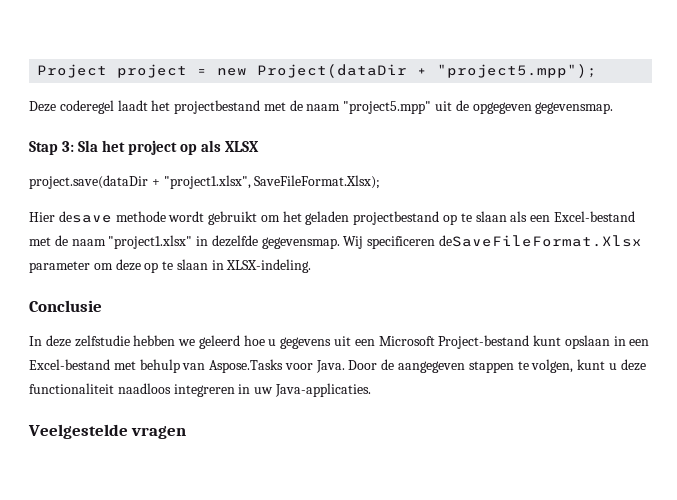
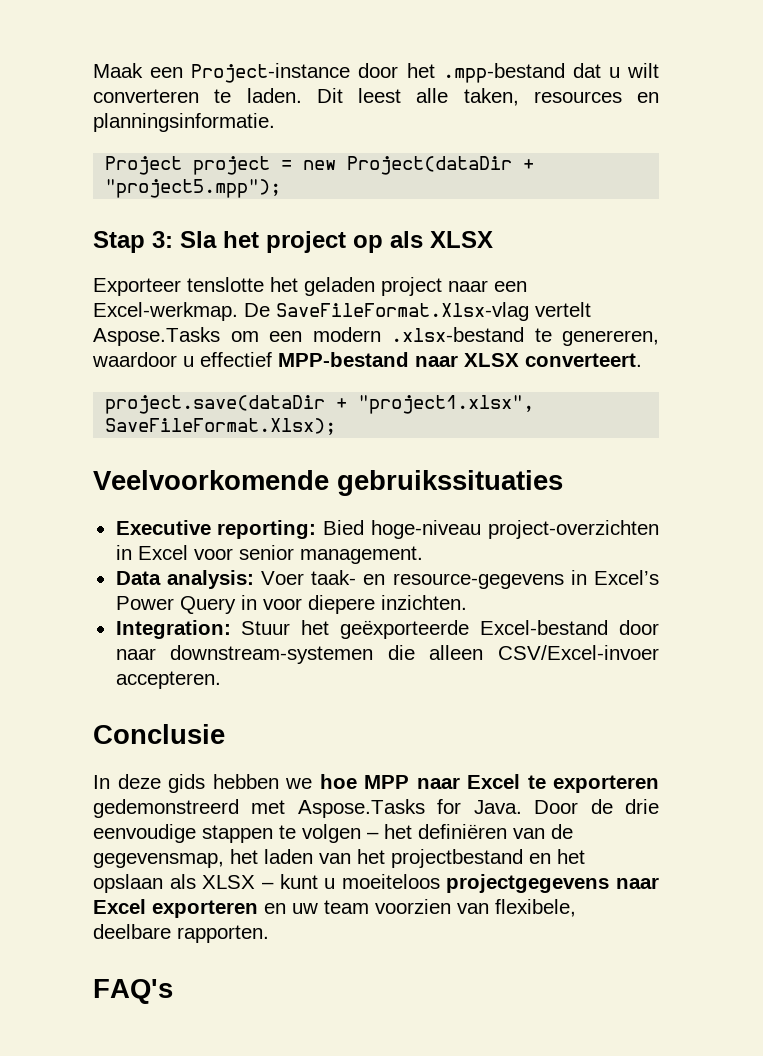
(37, 71) none -> [93,63,659,83] [93,88,659,106] [93,113,275,132] Maak een Project‑instance door het .mpp‑bestand dat u wilt converteren te laden. Dit leest alle taken, resources en planningsinformatie. //
[29,100,614,114] // Deze coderegel laadt het projectbestand met de naam "project5.mpp" uit de opgegeven gegevensmap. -> (282, 188) none
[29,175,381,189] [29,211,635,225] [29,235,643,249] [29,259,312,273] project.save(dataDir + "project1.xlsx", SaveFileFormat.Xlsx); // Hier desave methode wordt gebruikt om het geladen projectbestand op te slaan als een Excel-bestand met de naam "project1.xlsx" in dezelfde gegevensmap. Wij specificeren deSaveFileFormat.Xlsx parameter om deze op te slaan in XLSX-indeling. -> [93,277,527,296] [93,302,591,321] [93,327,659,346] [92,352,642,367] [105,395,535,414] [105,418,337,435] [93,470,563,496] [115,520,659,539] [115,545,423,564] [115,570,659,589] [115,595,467,614] [115,620,659,639] [115,645,659,664] [115,671,221,689] Exporteer tenslotte het geladen project naar een Excel‑werkmap. De SaveFileFormat.Xlsx‑vlag vertelt Aspose.Tasks om een modern .xlsx‑bestand te genereren, waardoor u effectief MPP‑bestand naar XLSX converteert. // project.save(dataDir + "project1.xlsx", SaveFileFormat.Xlsx); // Veelvoorkomende gebruikssituaties // Executive reporting: Bied hoge‑niveau project‑overzichten in Excel voor senior management. // Data analysis: Voer taak‑ en resource‑gegevens in Excel’s Power Query in voor diepere inzichten. // Integration: Stuur het geëxporteerde Excel‑bestand door naar downstream‑systemen die alleen CSV/Excel‑invoer accepteren.
[74,335,130,347] zelfstudie -> [168,774,205,793] gids
[198,335,650,349] [29,359,646,373] [29,383,371,397] [28,424,187,439] geleerd hoe u gegevens uit een Microsoft Project-bestand kunt opslaan in een Excel-bestand met behulp van Aspose.Tasks voor Java. Door de aangegeven stappen te volgen, kunt u deze functionaliteit naadloos integreren in uw Java-applicaties. // Veelgestelde vragen -> [319,774,659,793] [93,799,660,818] [93,824,573,843] [93,849,585,868] [93,874,659,893] [93,899,576,918] [93,924,269,943] [93,979,173,1004] hoe MPP naar Excel te exporteren gedemonstreerd met Aspose.Tasks for Java. Door de drie eenvoudige stappen te volgen – het definiëren van de gegevensmap, het laden van het projectbestand en het opslaan als XLSX – kunt u moeiteloos projectgegevens naar Excel exporteren en uw team voorzien van flexibele, deelbare rapporten. // FAQ's

